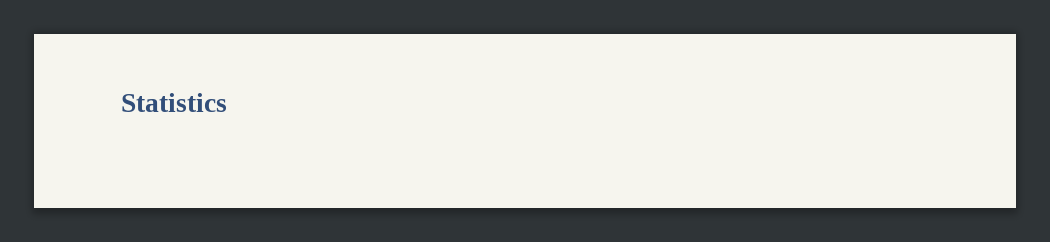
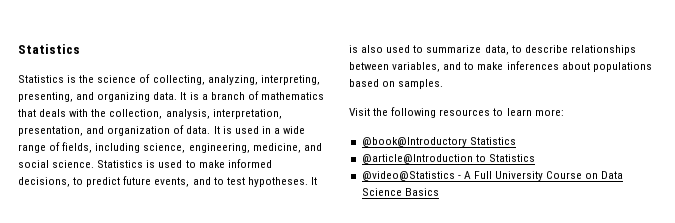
[121,93,227,112] Statistics -> [18,44,80,54] [18,74,320,85] [18,91,324,102] [18,109,282,119] [18,125,306,136] [18,142,322,153] [18,159,272,168] [18,176,317,187] [349,45,636,55] [349,61,652,72] [349,79,444,89] [349,107,564,118] [361,137,516,147] [361,154,535,164] [361,171,624,181] [361,188,439,196] Statistics // Statistics is the science of collecting, analyzing, interpreting, presenting, and organizing data. It is a branch of mathematics that deals with the collection, analysis, interpretation, presentation, and organization of data. It is used in a wide range of fields, including science, engineering, medicine, and social science. Statistics is used to make informed decisions, to predict future events, and to test hypotheses. It is also used to summarize data, to describe relationships between variables, and to make inferences about populations based on samples. // Visit the following resources to learn more: // @book@Introductory Statistics // @article@Introduction to Statistics // @video@Statistics - A Full University Course on Data Science Basics

